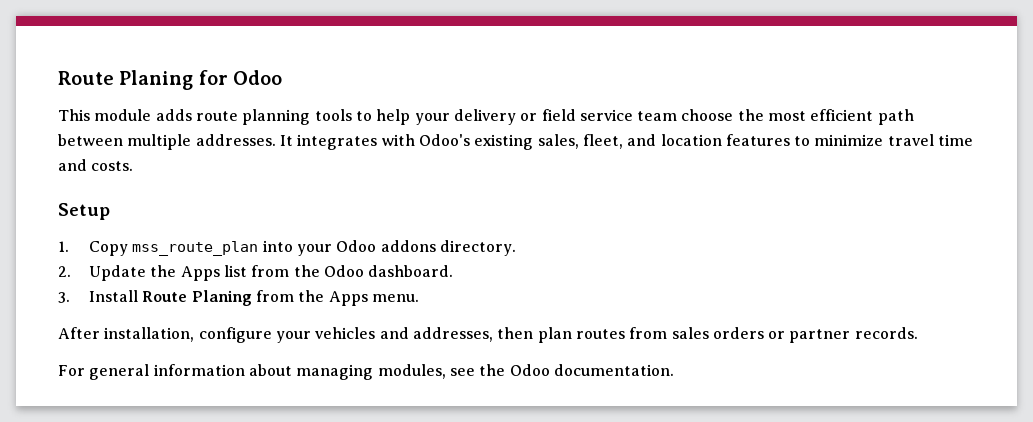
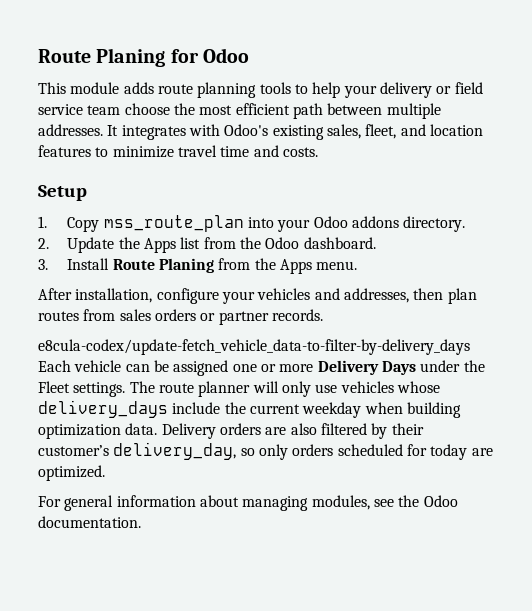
(918, 333) none -> [38,339,470,355] [38,360,485,376] [38,381,440,397] [38,400,461,418] [38,423,424,439] [38,442,493,460] [38,465,105,481] // e8cula-codex/update-fetch_vehicle_data-to-filter-by-delivery_days Each vehicle can be assigned one or more Delivery Days under the Fleet settings. The route planner will only use vehicles whose delivery_days include the current weekday when building optimization data. Delivery orders are also filtered by their customer’s delivery_day, so only orders scheduled for today are optimized.

